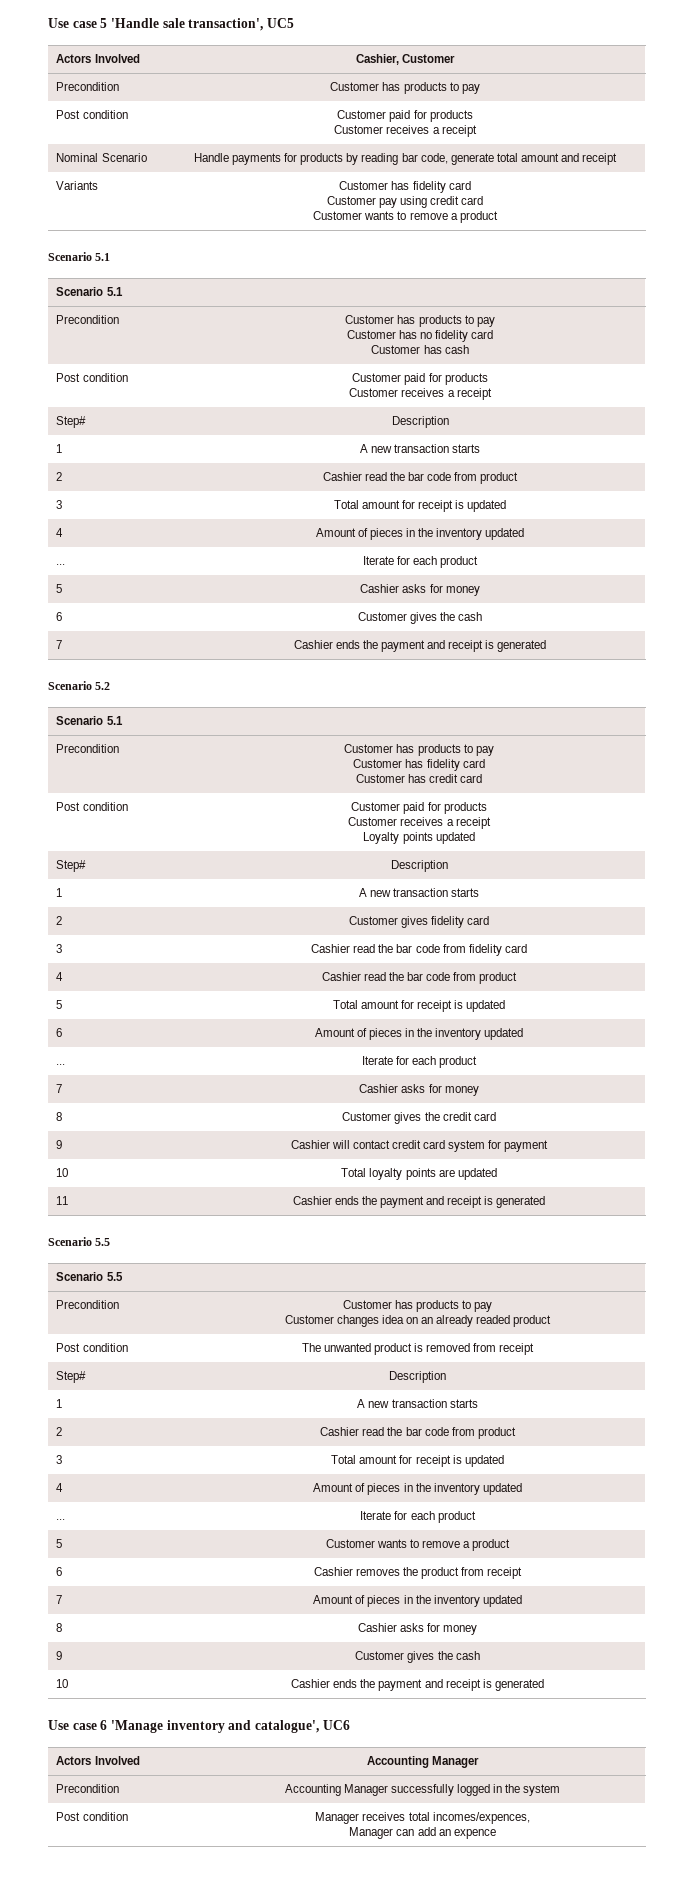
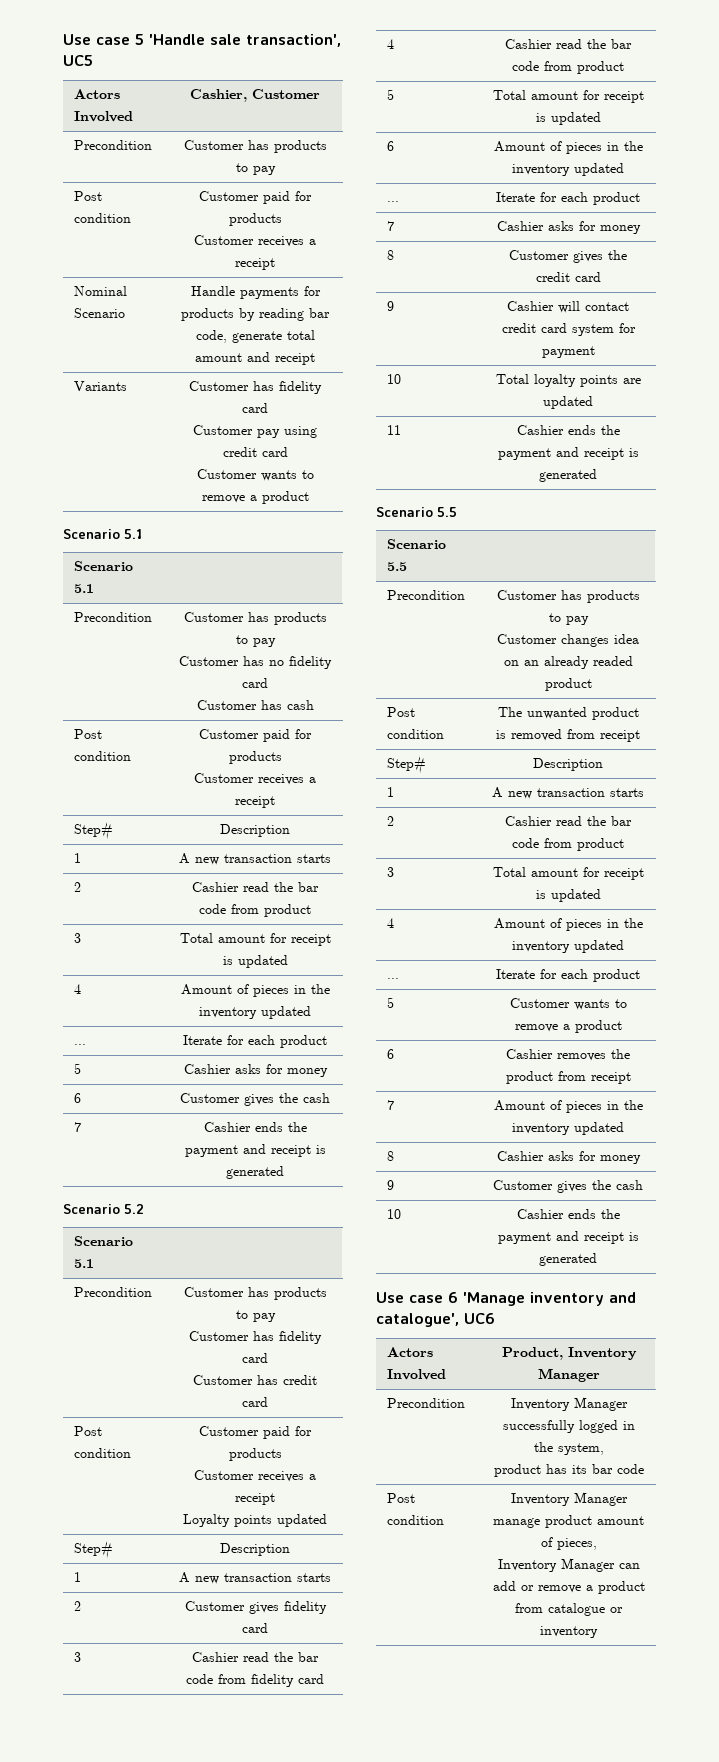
[366,1756,429,1768] Accounting -> [501,1347,637,1360] Product, Inventory
[284,1784,341,1796] Accounting -> [510,1398,570,1411] Inventory
[523,1784,561,1796] [56,1812,128,1821] [315,1812,530,1824] [349,1827,496,1839] system // Post condition | Manager receives total incomes/expences, // Manager can add an expence -> [557,1443,604,1455] [493,1464,644,1477] [387,1493,416,1503] [387,1515,445,1525] [510,1492,628,1506] [493,1515,644,1528] [540,1537,597,1550] [497,1558,640,1572] [492,1581,645,1594] [515,1603,623,1616] [540,1626,598,1638] system, // product has its bar code // Post condition | Inventory Manager manage product amount of pieces, // Inventory Manager can add or remove a product from catalogue or inventory

